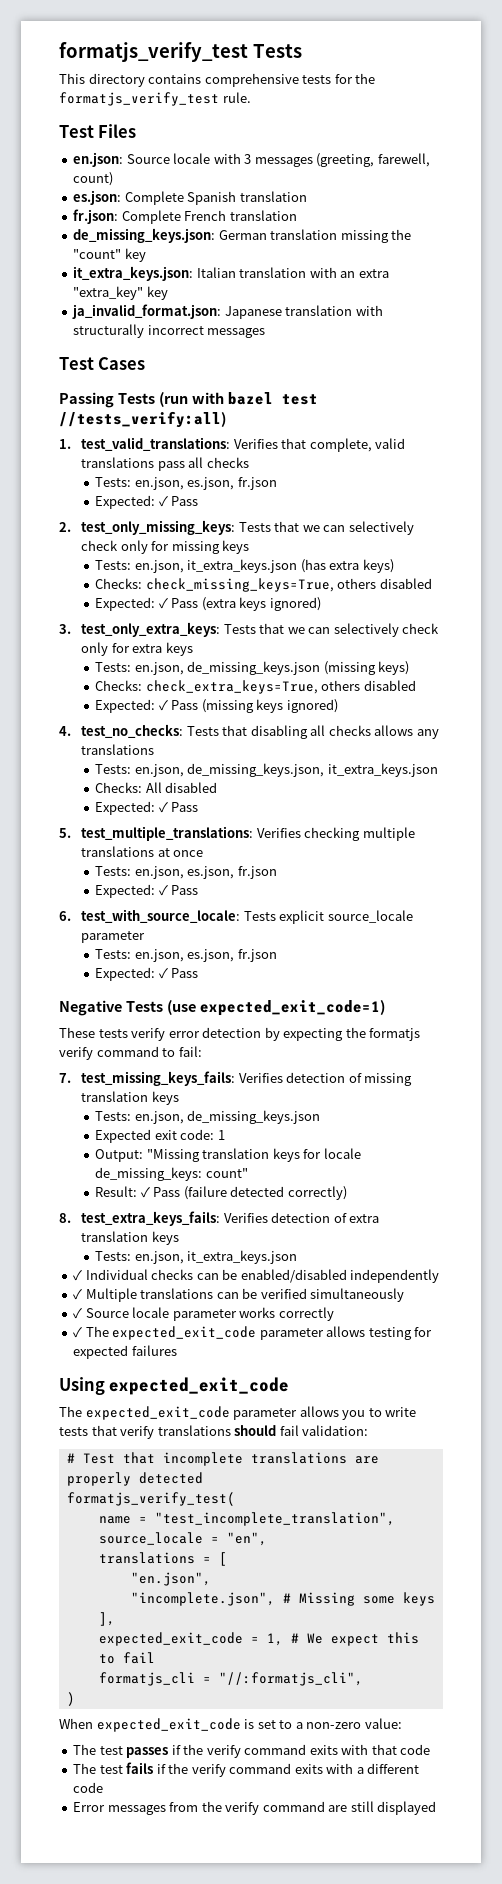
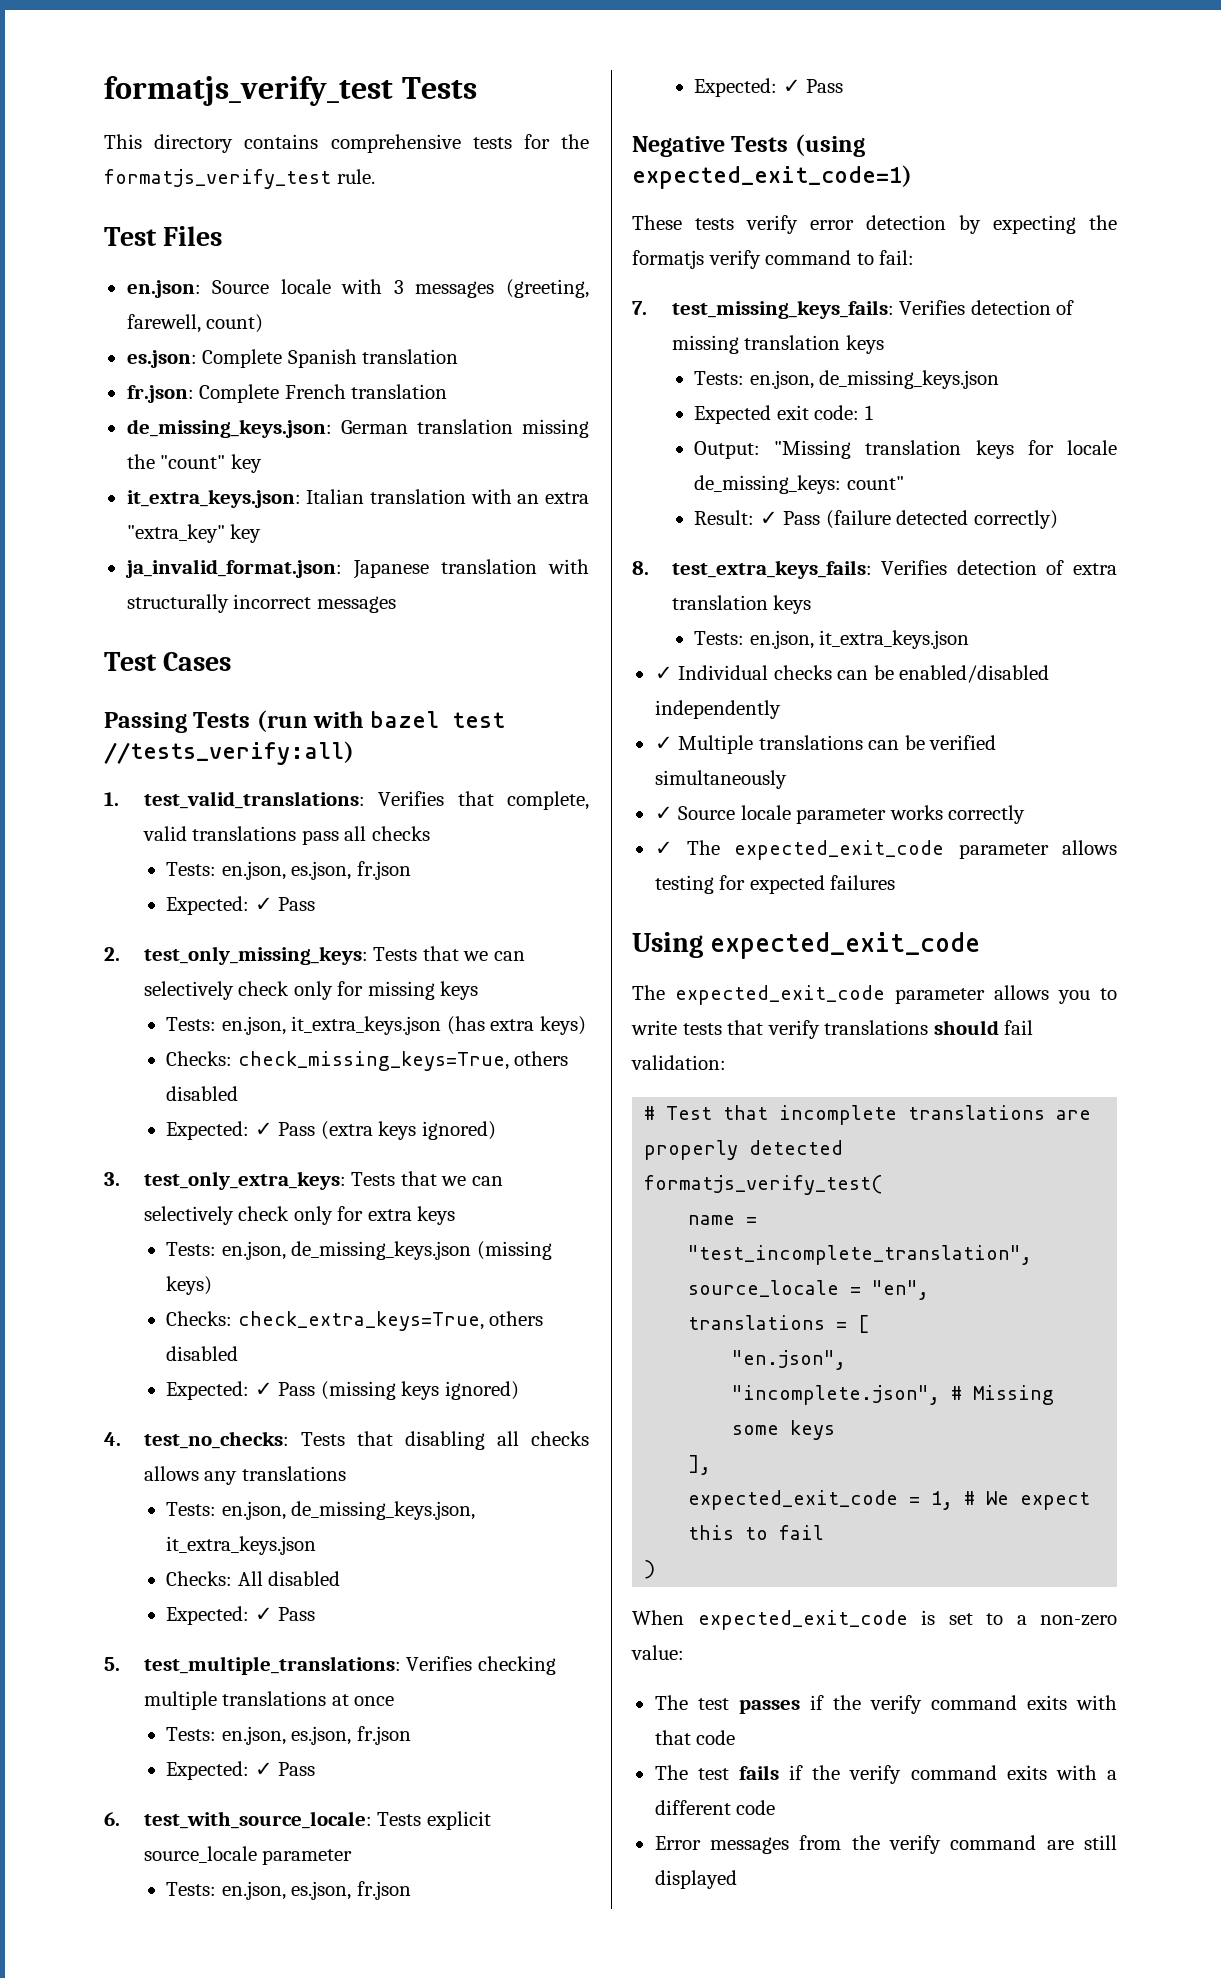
[166,1000,196,1015] (use -> [794,134,865,157] (using
[98,1672,363,1686] // formatjs_cli = "//:formatjs_cli", -> (825, 1532) none

